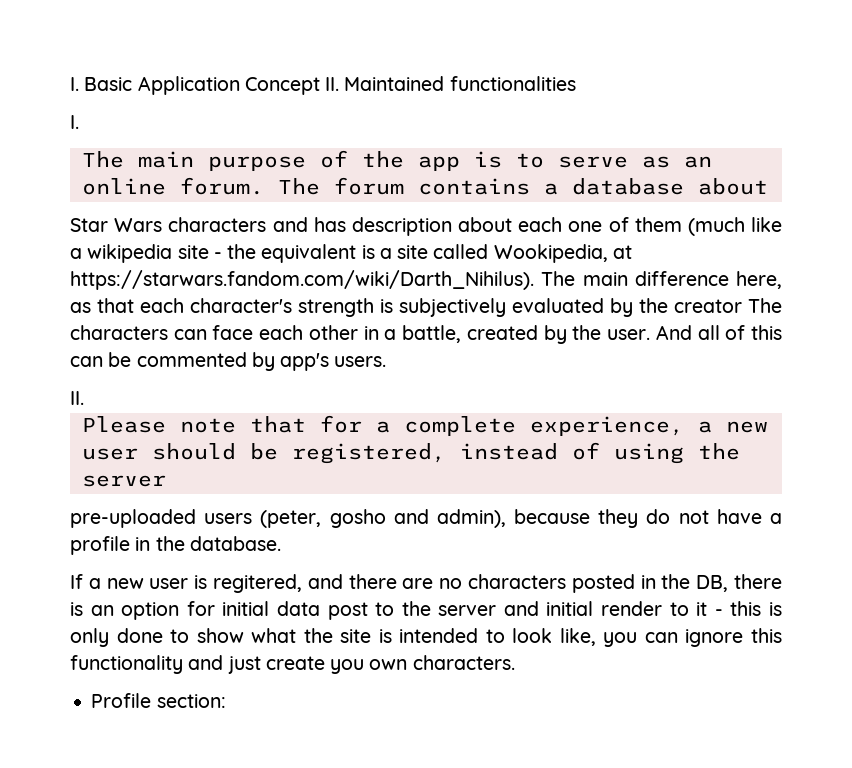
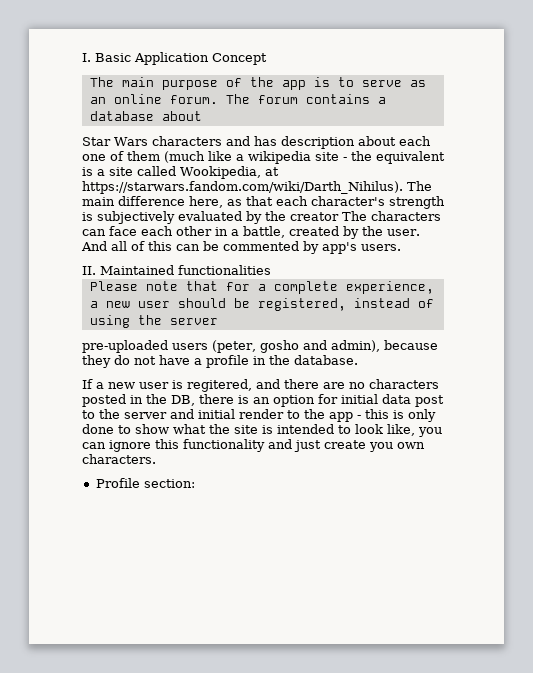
[325,76,576,91] [70,115,79,129] II. Maintained functionalities // I. -> (267, 59) none
(84, 398) none -> [100,265,271,275] Maintained functionalities
[696,602,708,616] it -> [304,409,353,422] the app

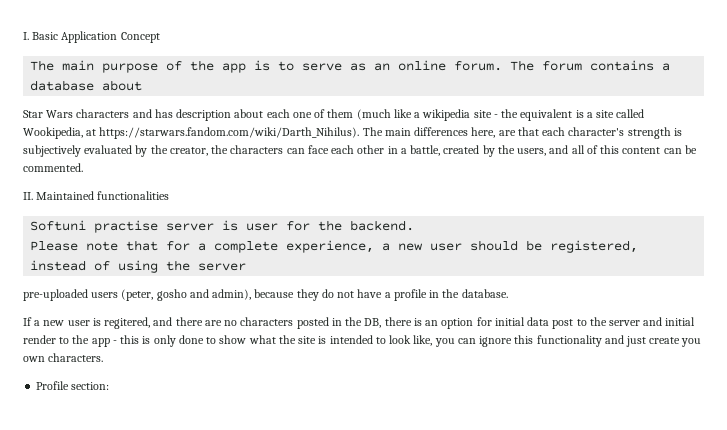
[118,196,242,208] difference here, as -> [414,127,516,138] differences here, are
[290,211,367,221] creator The -> [169,145,229,156] creator, the
[387,229,420,236] [81,241,107,251] user. And -> [517,145,569,156] users, and
(172, 246) none -> [622,147,661,154] content
[223,241,401,254] commented by app's users. -> [23,163,83,172] commented.
(271, 270) none -> [30,220,415,233] // Softuni practise server is user for the backend.

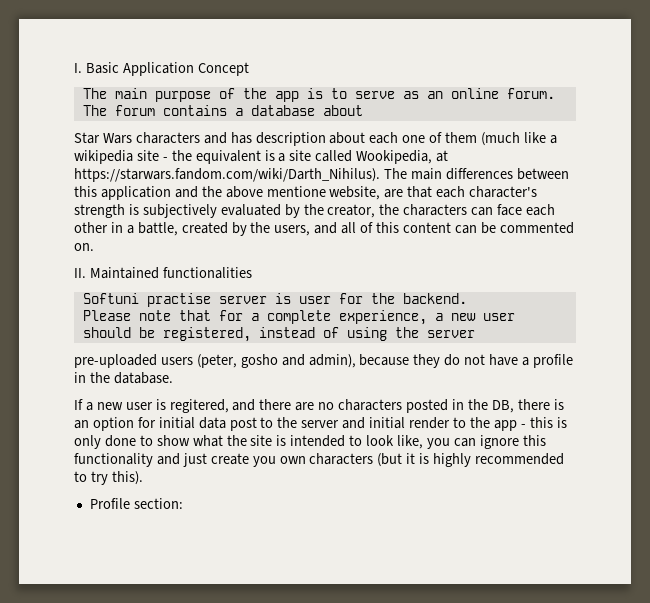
[471,127,496,138] here, -> [516,168,569,180] [74,186,381,200] between this application and the above mentione website,
[23,163,83,172] commented. -> [499,222,574,234] [74,243,94,251] commented on.
[48,353,104,362] characters. -> [309,453,565,467] [74,471,143,485] characters (but it is highly recommended to try this).

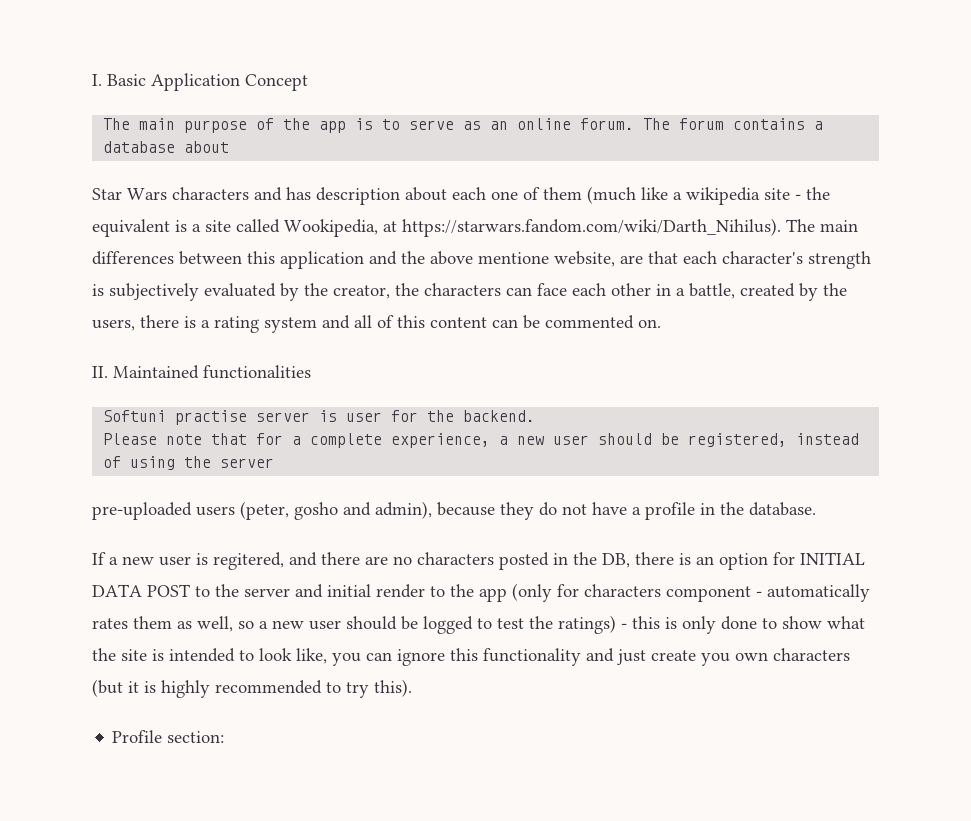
(311, 230) none -> [140,315,317,333] there is a rating system
[158,417,257,431] initial data post -> [800,552,865,565] [92,584,190,597] INITIAL DATA POST
(517, 425) none -> [512,583,870,602] [92,615,616,634] (only for characters component - automatically rates them as well, so a new user should be logged to test the ratings)

